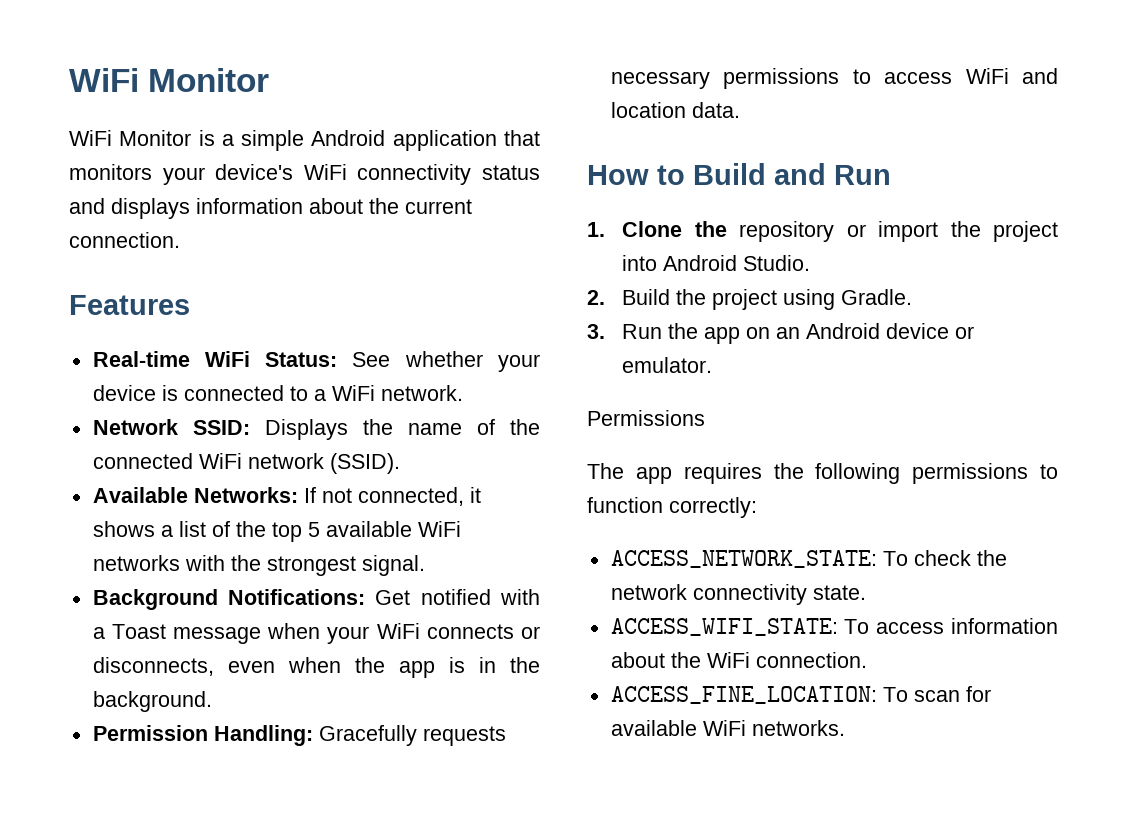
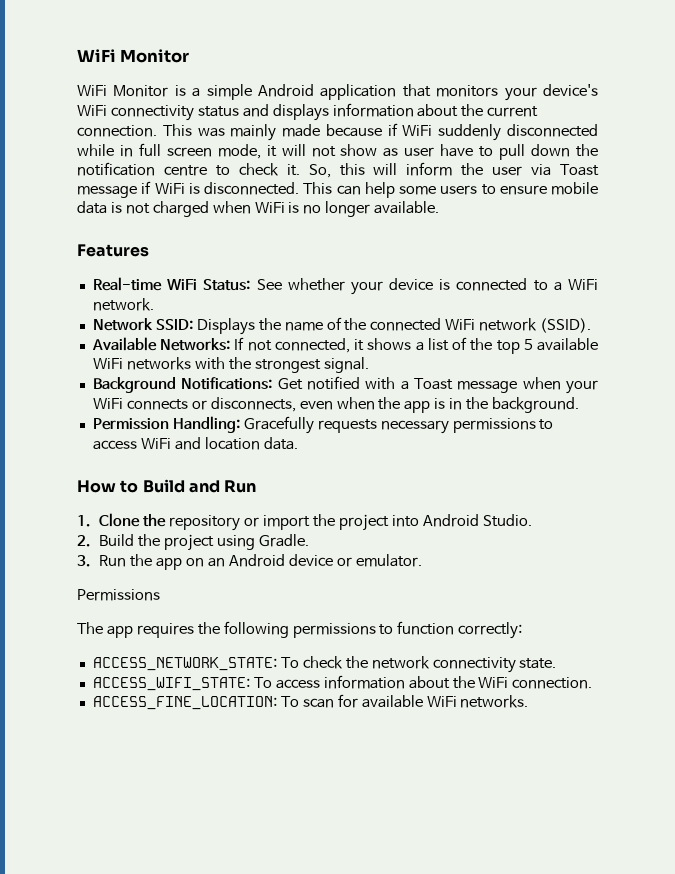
(180, 240) none -> [162,123,598,141] [77,143,598,160] [77,162,600,178] [77,181,598,198] [77,201,440,217] This was mainly made because if WiFi suddenly disconnected while in full screen mode, it will not show as user have to pull down the notification centre to check it. So, this will inform the user via Toast message if WiFi is disconnected. This can help some users to ensure mobile data is not charged when WiFi is no longer available.

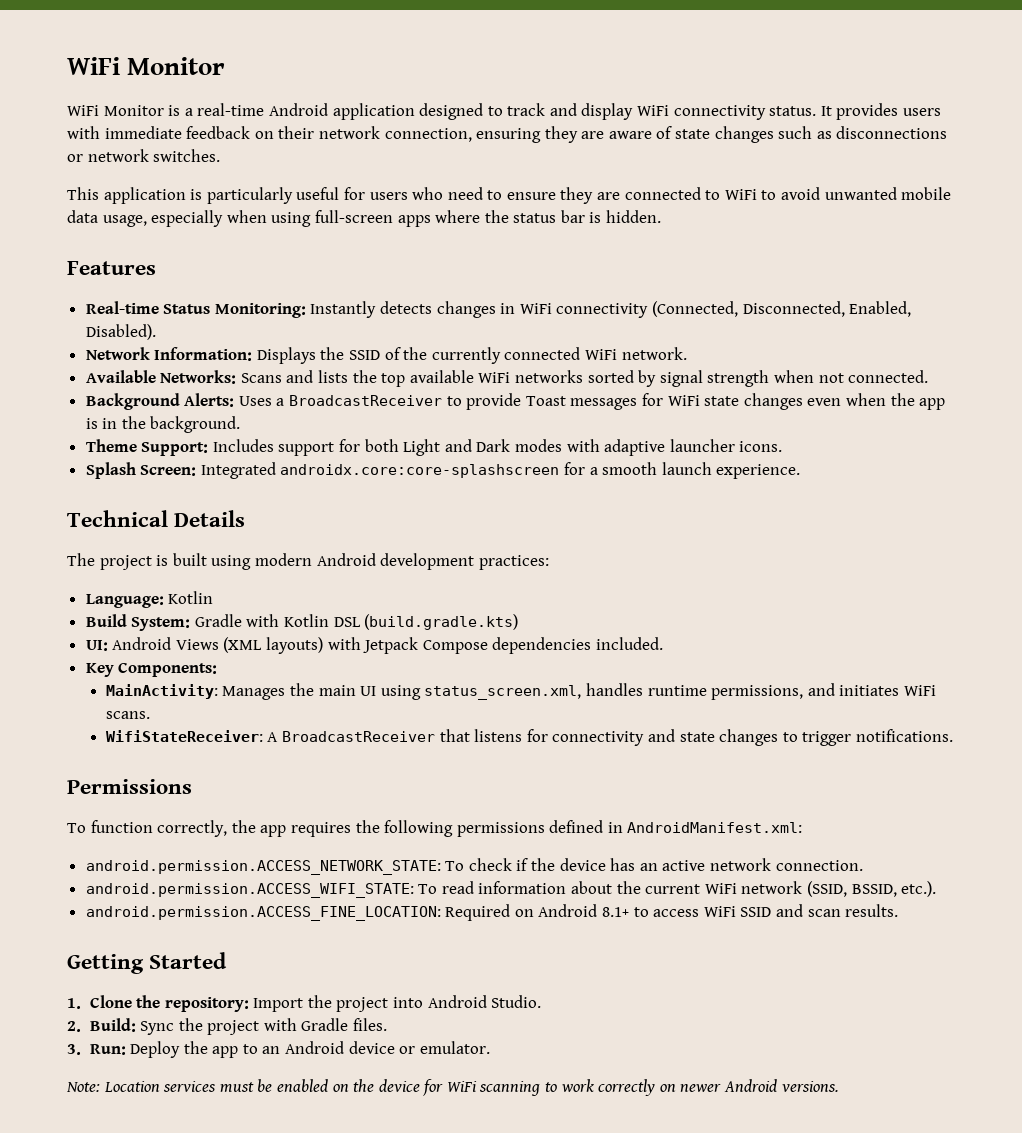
[206,84,252,100] simple -> [197,103,265,116] real-time
[402,84,598,101] [77,103,539,121] [77,123,598,141] [77,143,598,160] [77,162,600,178] [77,181,598,198] [77,201,440,217] [77,244,149,257] [92,277,598,295] [92,298,154,311] [92,317,592,335] [91,337,468,353] that monitors your device's WiFi connectivity status and displays information about the current connection. This was mainly made because if WiFi suddenly disconnected while in full screen mode, it will not show as user have to pull down the notification centre to check it. So, this will inform the user via Toast message if WiFi is disconnected. This can help some users to ensure mobile data is not charged when WiFi is no longer available. // Features // Real-time WiFi Status: See whether your device is connected to a WiFi network. // Network SSID: Displays the name of the connected WiFi network (SSID). // Available Networks: If not connected, it shows a list of -> [419,103,942,120] [67,126,948,143] [67,149,221,162] [67,187,952,204] [67,210,662,227] [67,261,156,275] [85,301,912,318] [85,324,156,340] [85,347,687,364] [85,370,349,384] designed to track and display WiFi connectivity status. It provides users with immediate feedback on their network connection, ensuring they are aware of state changes such as disconnections or network switches. // This application is particularly useful for users who need to ensure they are connected to WiFi to avoid unwanted mobile data usage, especially when using full-screen apps where the status bar is hidden. // Features // Real-time Status Monitoring: Instantly detects changes in WiFi connectivity (Connected, Disconnected, Enabled, Disabled). // Network Information: Displays the SSID of the currently connected WiFi network. // Available Networks: Scans and lists
[523,339,533,350] 5 -> (406, 380) none
[194,357,369,373] [92,376,598,394] [92,397,296,412] with the strongest signal. // Background Notifications: Get notified with a Toast message when your WiFi connects or disconnects, -> [587,370,929,387] [85,393,803,410] sorted by signal strength when not connected. // Background Alerts: Uses a BroadcastReceiver to provide Toast messages for WiFi state changes
[92,416,554,434] [92,437,298,450] [77,479,257,493] Permission Handling: Gracefully requests necessary permissions to access WiFi and location data. // How to Build and Run -> [85,439,783,456] [85,462,801,479] [67,510,246,527] [67,553,549,570] [85,591,214,608] [85,614,519,631] [85,637,664,654] [85,662,218,677] [105,683,936,700] [105,711,150,719] [105,729,953,746] [67,779,192,794] [67,820,803,837] [85,858,863,875] [85,881,937,898] [85,904,899,921] [67,952,228,974] Theme Support: Includes support for both Light and Dark modes with adaptive launcher icons. // Splash Screen: Integrated androidx.core:core-splashscreen for a smooth launch experience. // Technical Details // The project is built using modern Android development practices: // Language: Kotlin // Build System: Gradle with Kotlin DSL (build.gradle.kts) // UI: Android Views (XML layouts) with Jetpack Compose dependencies included. // Key Components: // MainActivity: Manages the main UI using status_screen.xml, handles runtime permissions, and initiates WiFi scans. // WifiStateReceiver: A BroadcastReceiver that listens for connectivity and state changes to trigger notifications. // Permissions // To function correctly, the app requires the following permissions defined in AndroidManifest.xml: // android.permission.ACCESS_NETWORK_STATE: To check if the device has an active network connection. // android.permission.ACCESS_WIFI_STATE: To read information about the current WiFi network (SSID, BSSID, etc.). // android.permission.ACCESS_FINE_LOCATION: Required on Android 8.1+ to access WiFi SSID and scan results. // Getting Started
[169,515,311,531] repository or import -> [164,997,304,1012] repository: Import
[99,534,310,551] Build the project using Gradle. -> [89,1018,388,1035] Build: Sync the project with Gradle files.
[99,554,205,570] Run the app on -> [89,1041,258,1058] Run: Deploy the app to
[77,589,160,601] [77,621,523,639] [92,656,557,673] [92,675,593,691] [92,694,529,710] Permissions // The app requires the following permissions to function correctly: // ACCESS_NETWORK_STATE: To check the network connectivity state. // ACCESS_WIFI_STATE: To access information about the WiFi connection. // ACCESS_FINE_LOCATION: To scan for available WiFi networks. -> [66,1079,839,1096] Note: Location services must be enabled on the device for WiFi scanning to work correctly on newer Android versions.

